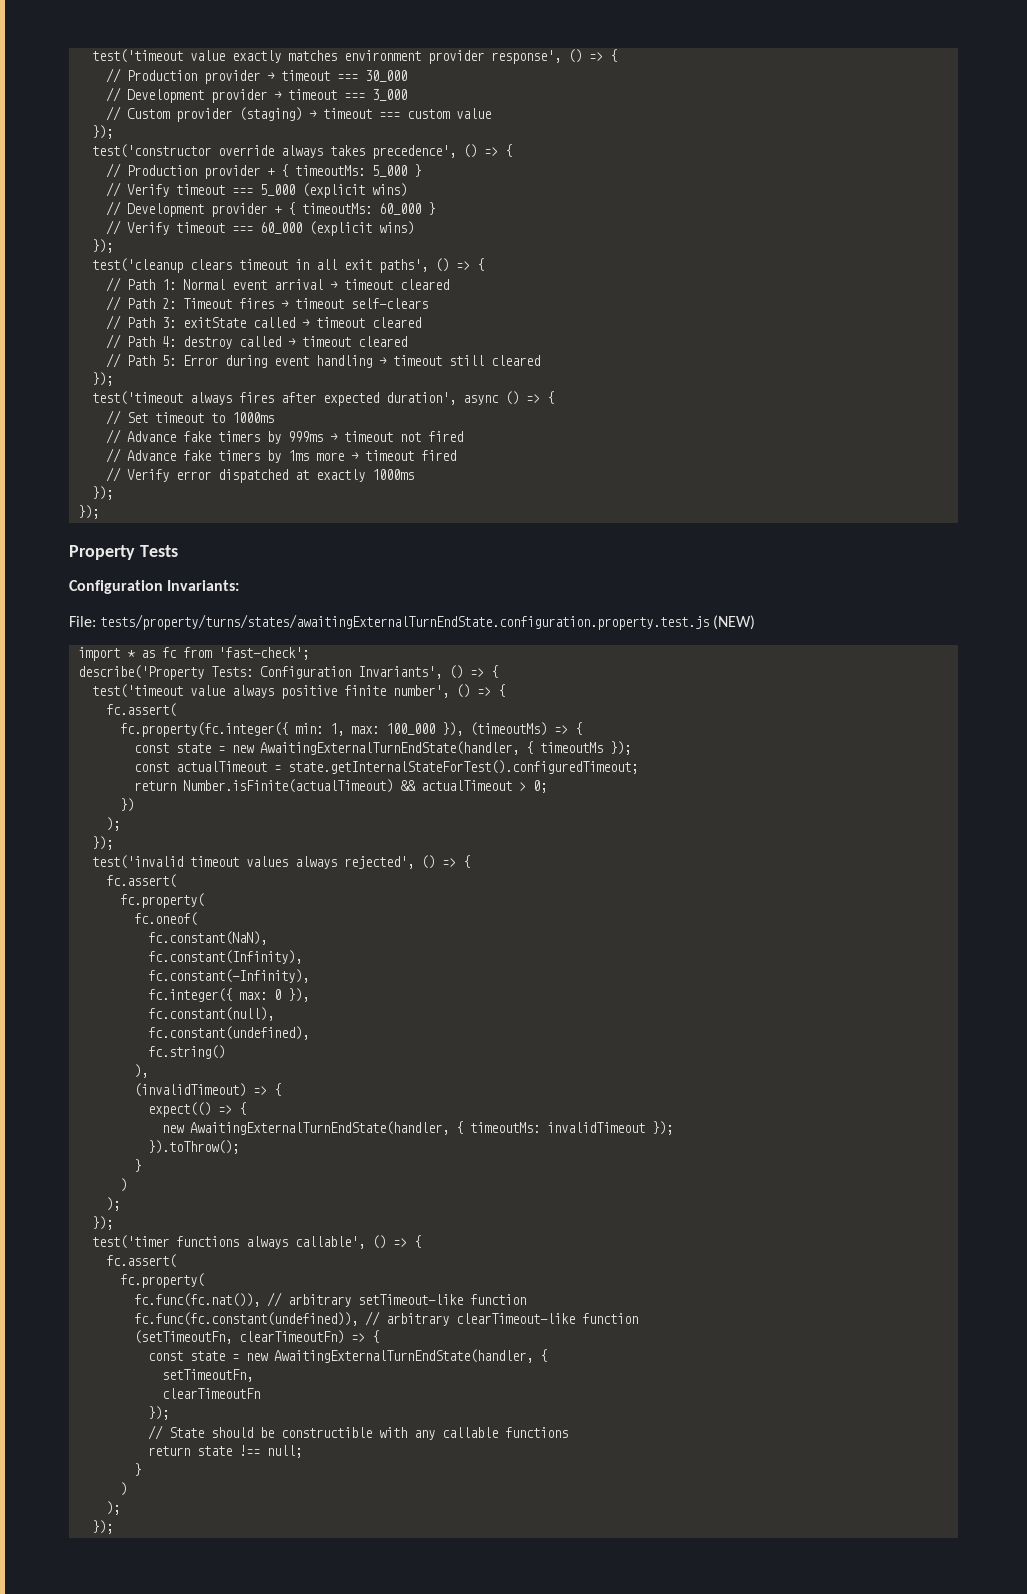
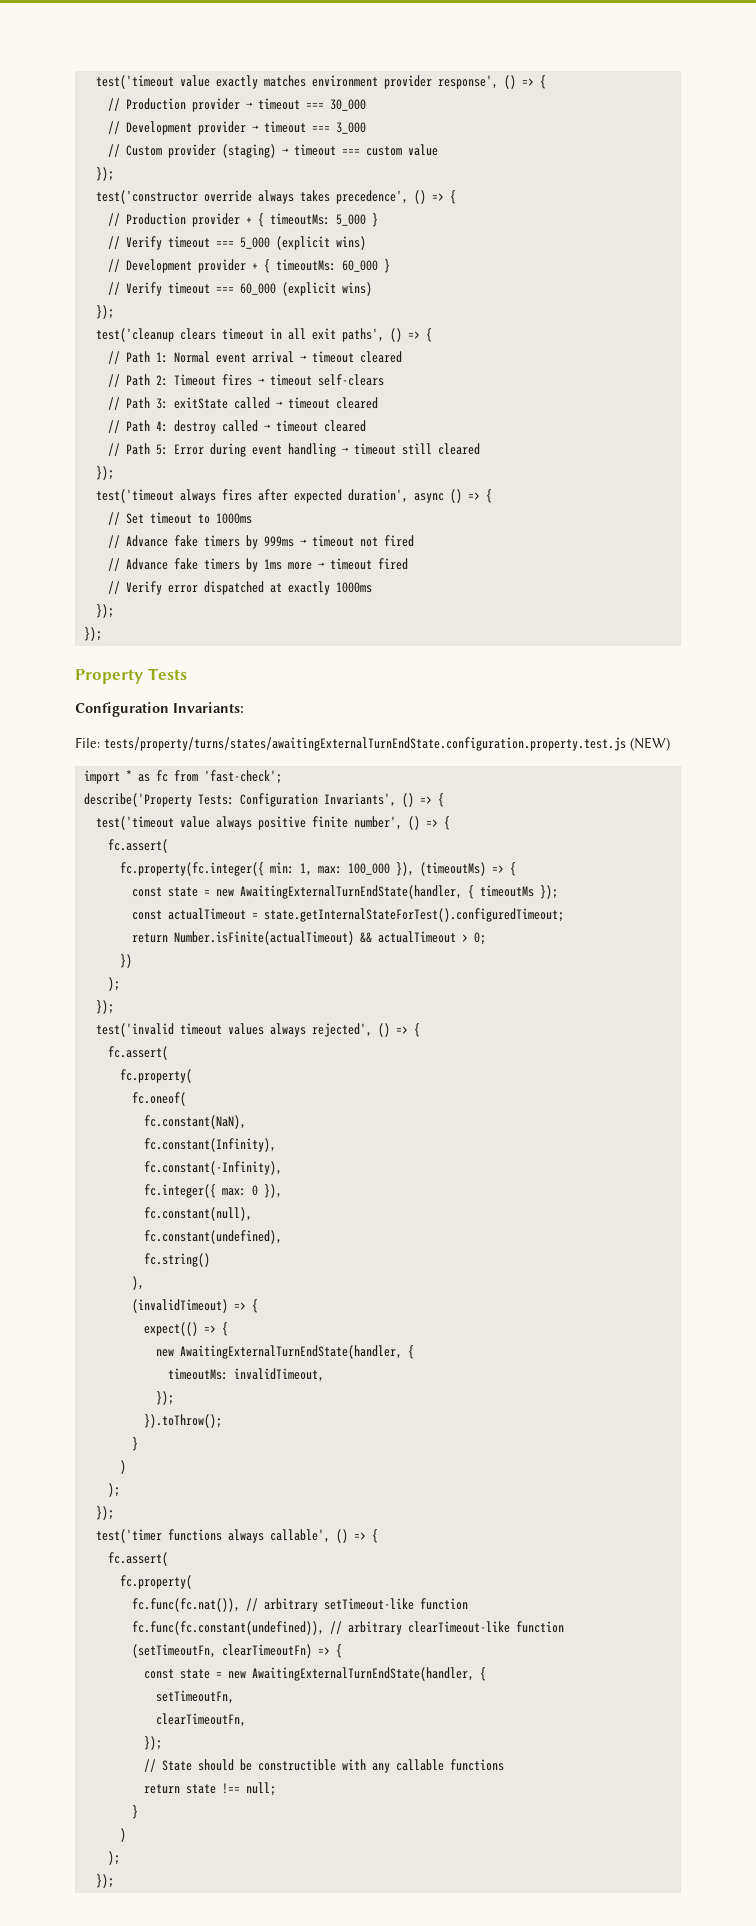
[470,1122,646,1133] timeoutMs: invalidTimeout -> [167,1368,324,1382] // timeoutMs: invalidTimeout, //
[162,1388,261,1399] clearTimeoutFn -> [155,1713,246,1727] clearTimeoutFn,

